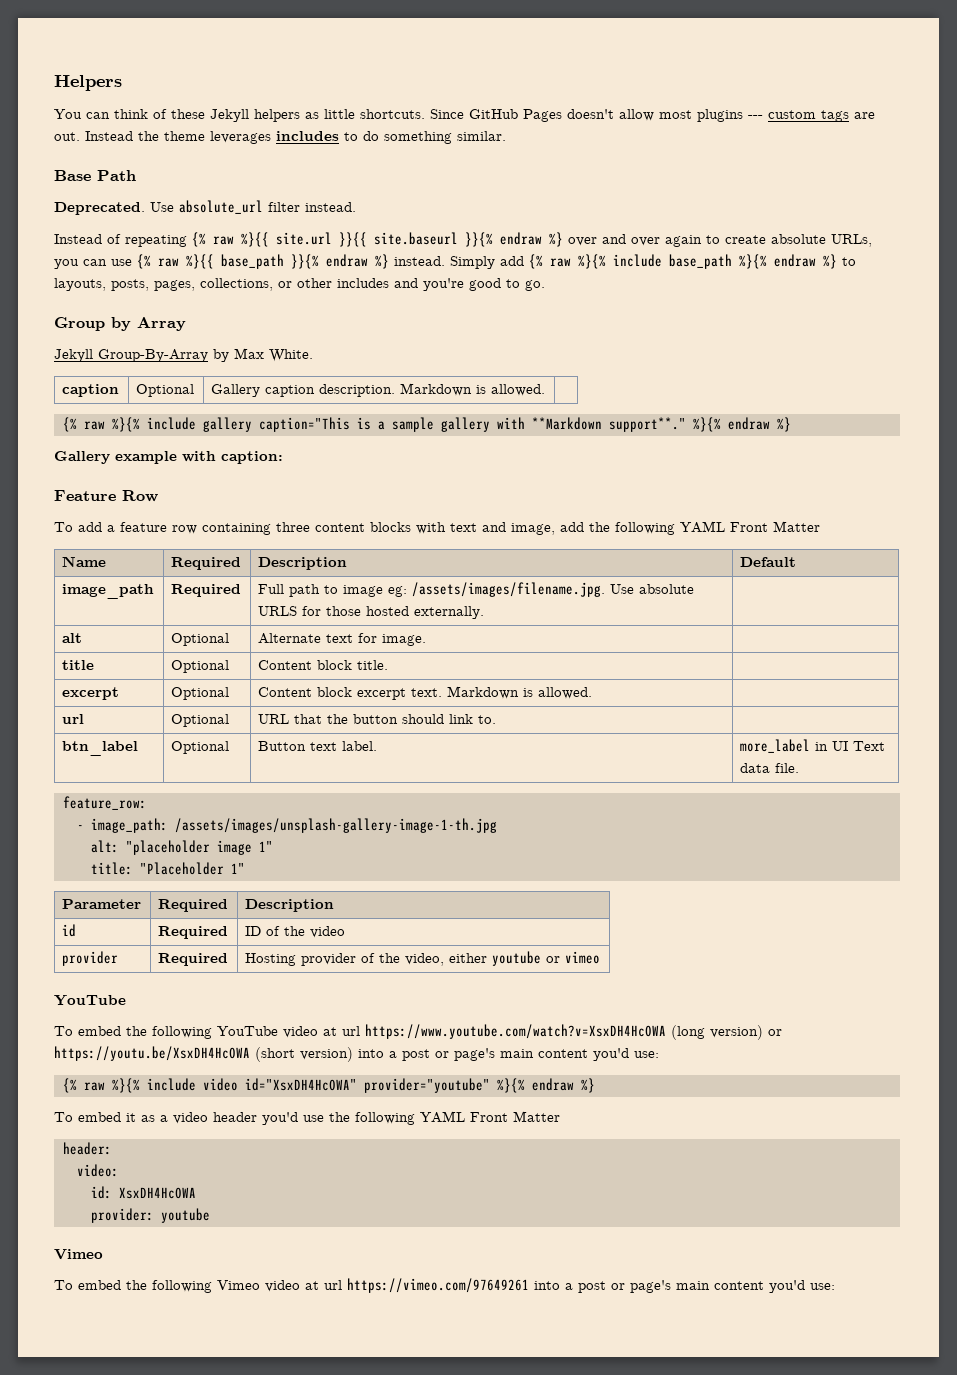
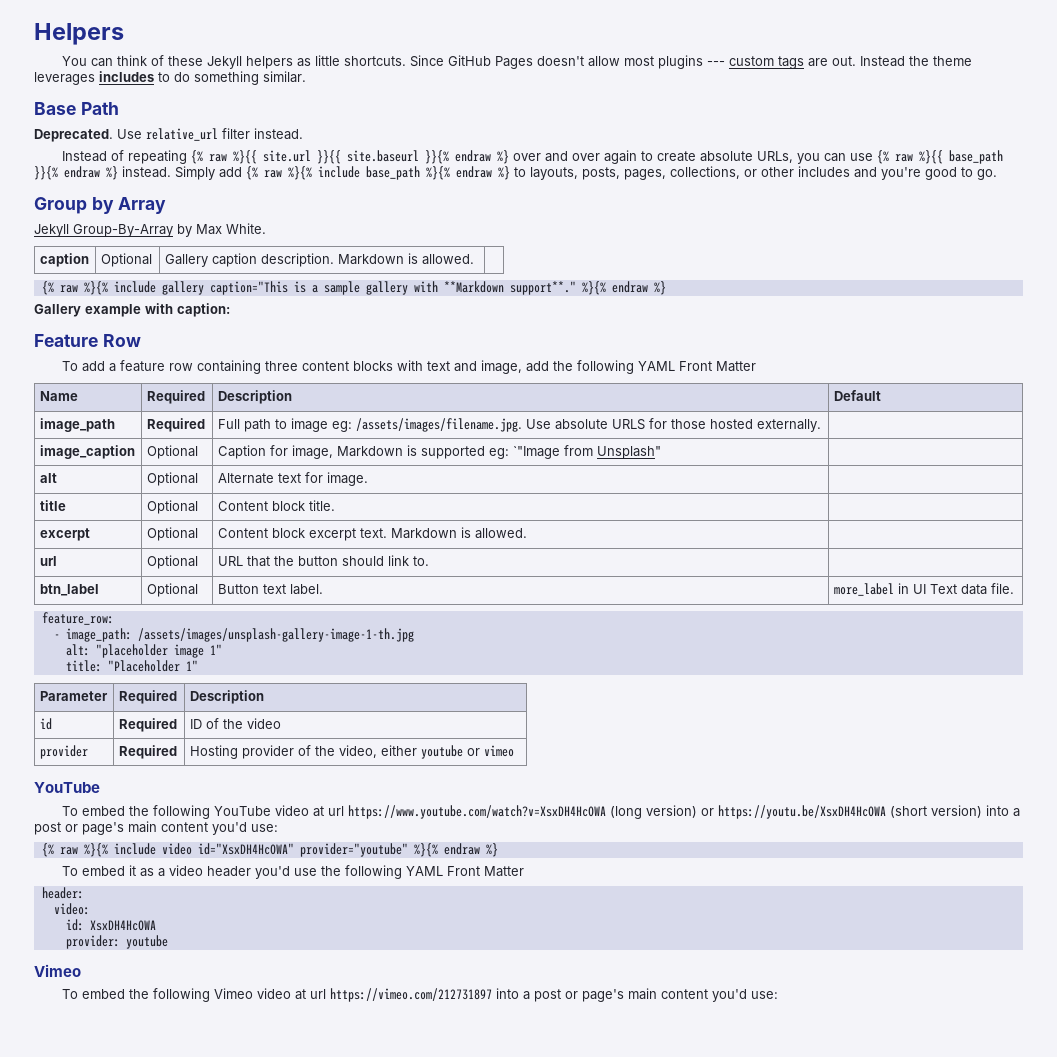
[179,200,263,214] absolute_url -> [146,128,218,141] relative_url
(485, 612) none -> [39,445,135,459] [146,445,198,459] [217,445,661,459] // image_caption | Optional | Caption for image, Markdown is supported eg: `"Image from Unsplash" |
[347,1278,529,1293] https://vimeo.com/97649261 -> [329,988,492,1002] https://vimeo.com/212731897

